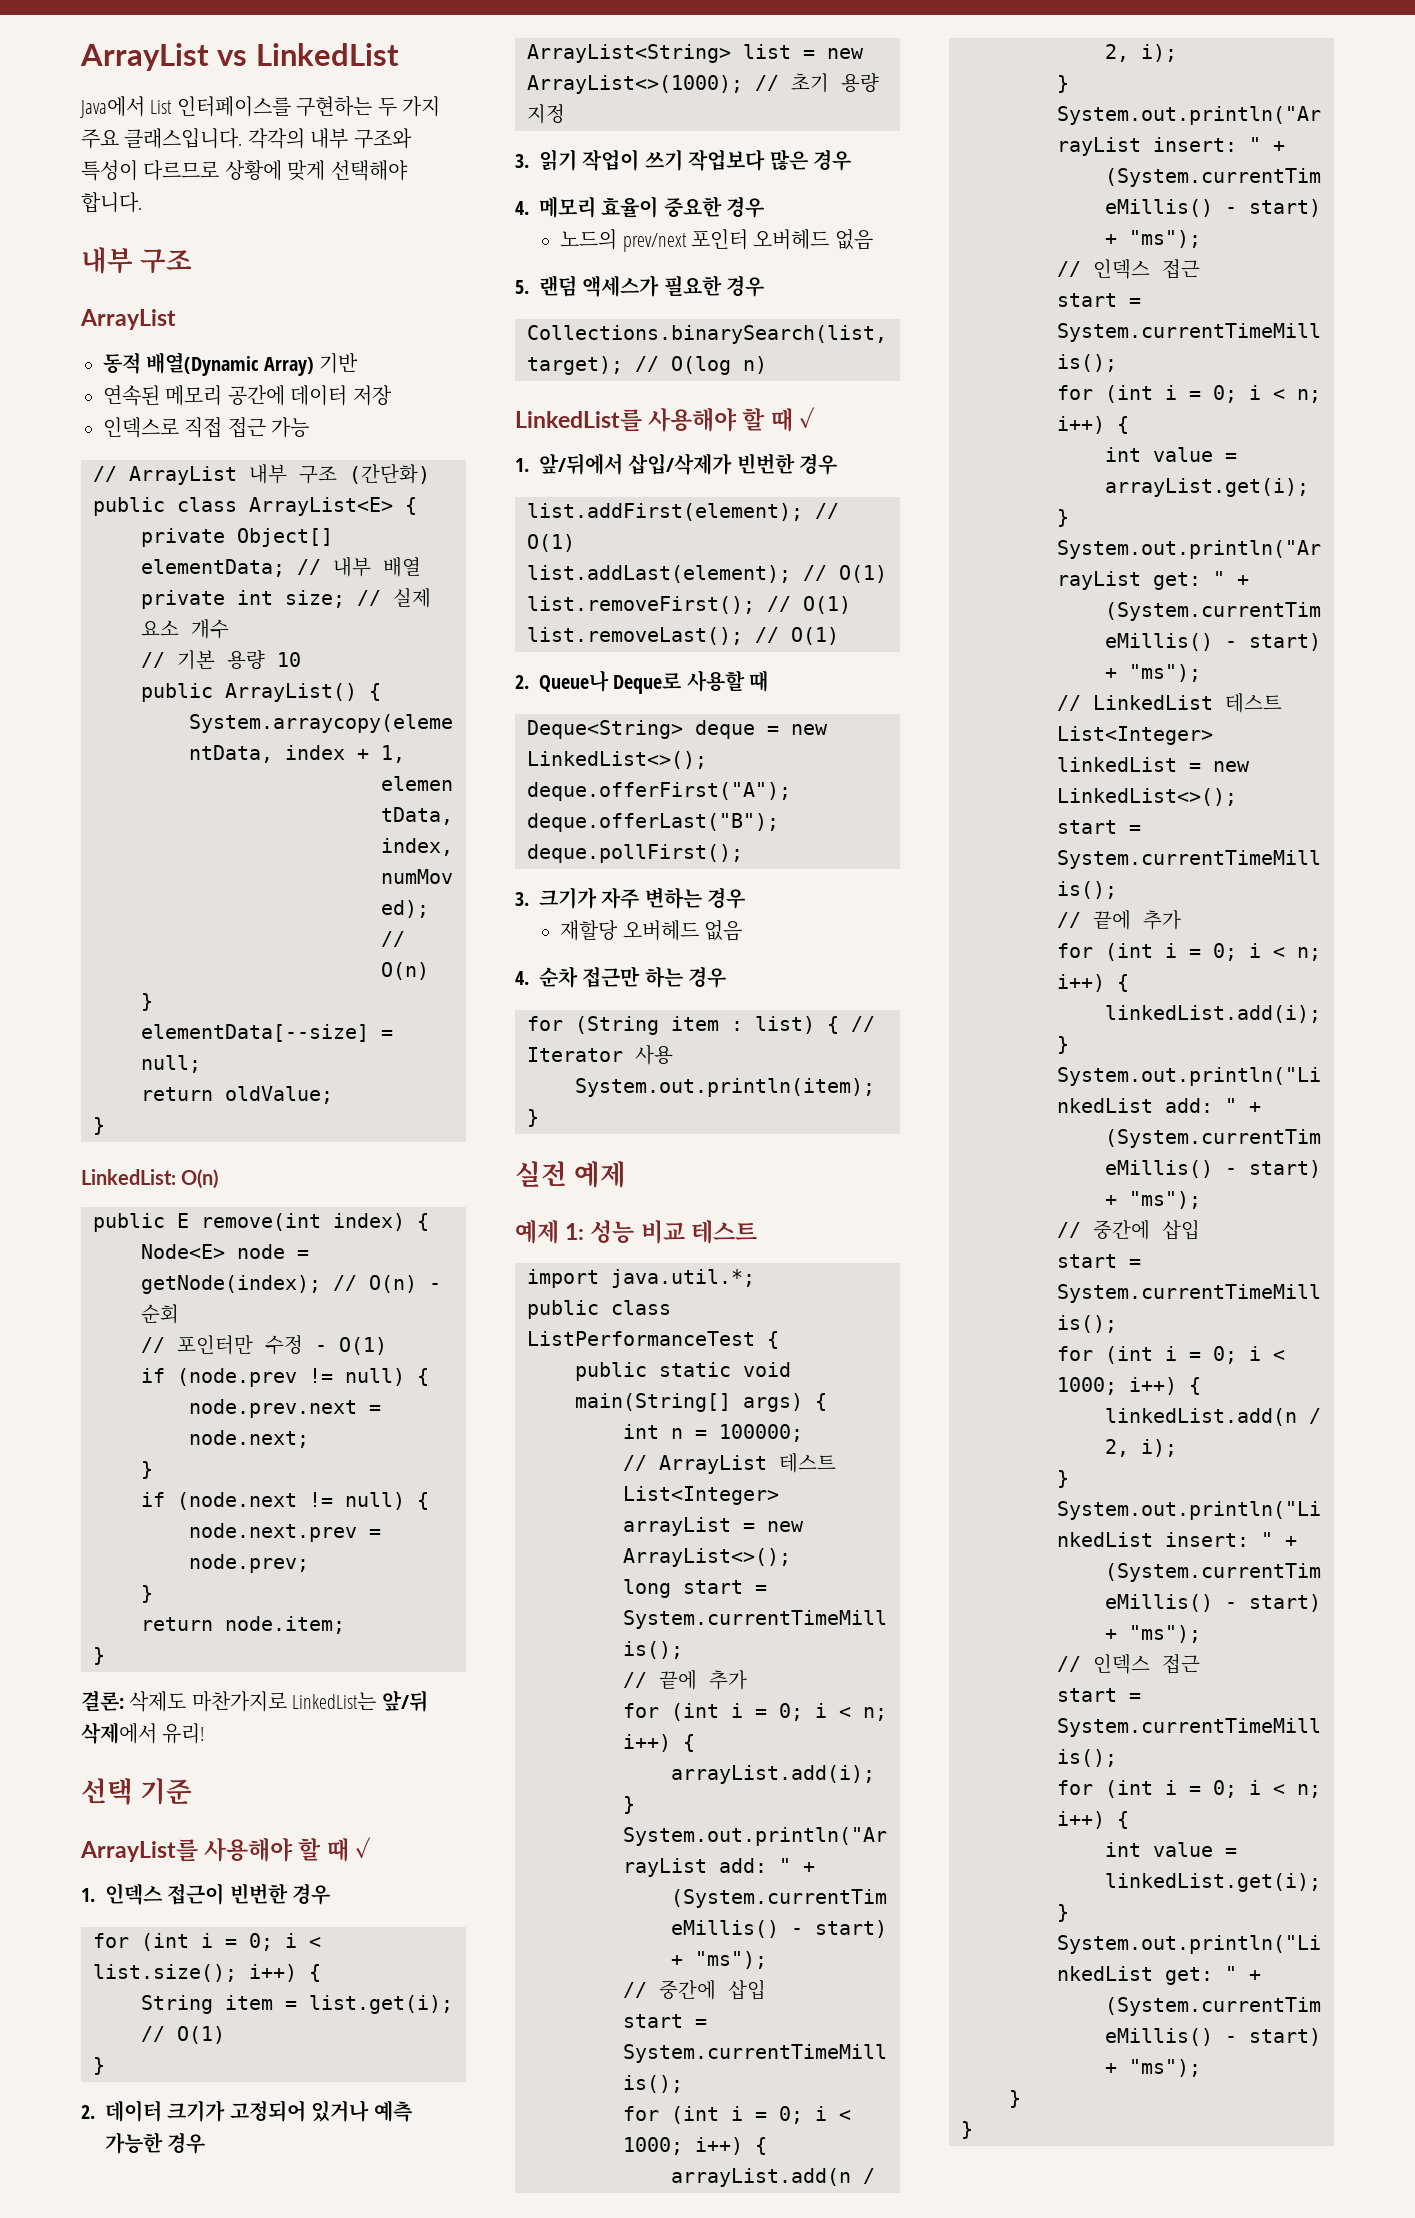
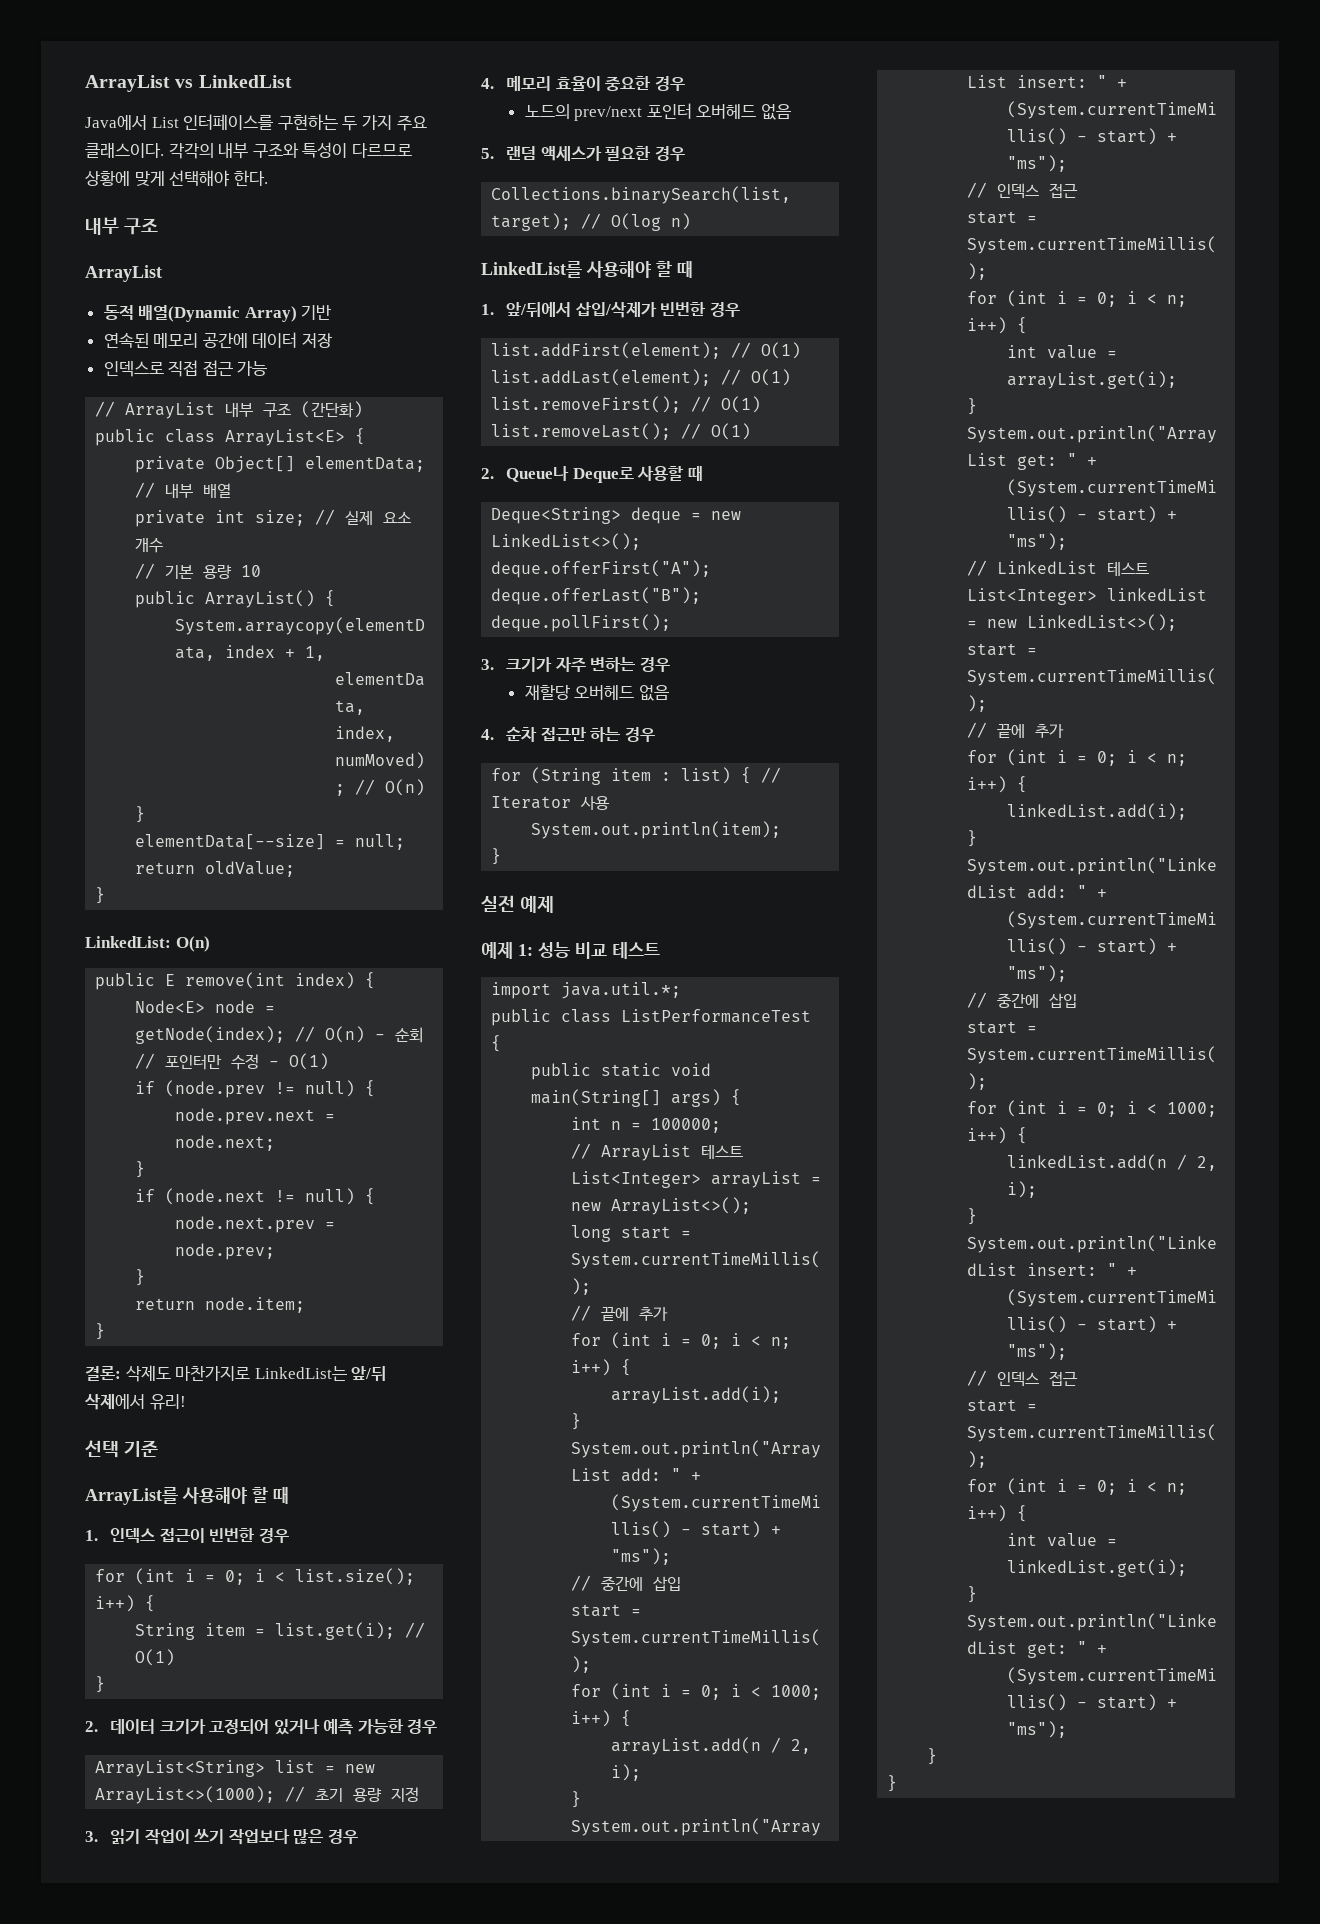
[124,128,243,149] 클래스입니다. -> [85,143,164,158] 클래스이다.
[81,192,142,213] 합니다. -> [233,170,268,186] 한다.
[354,1837,371,1858] ✓ -> (289, 1495) none
[798,407,815,428] ✓ -> (693, 269) none

